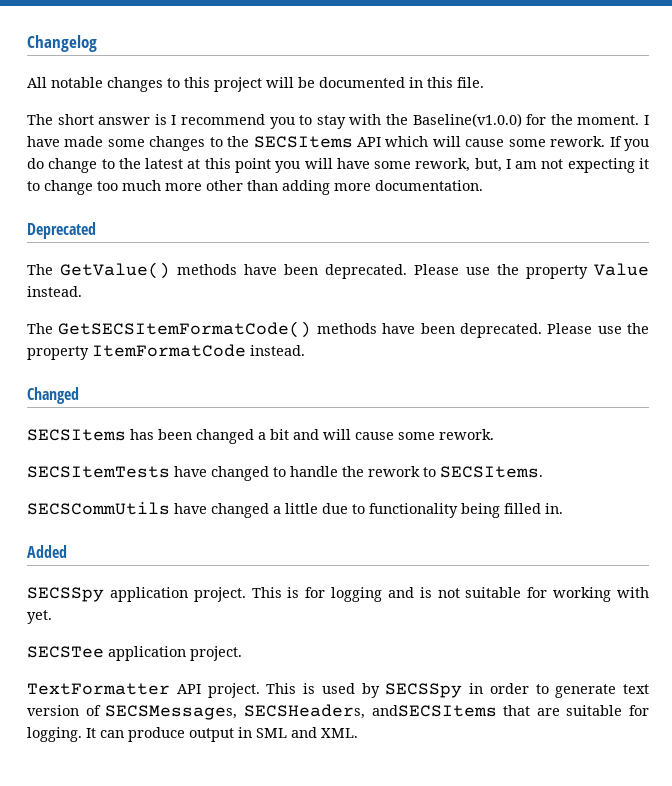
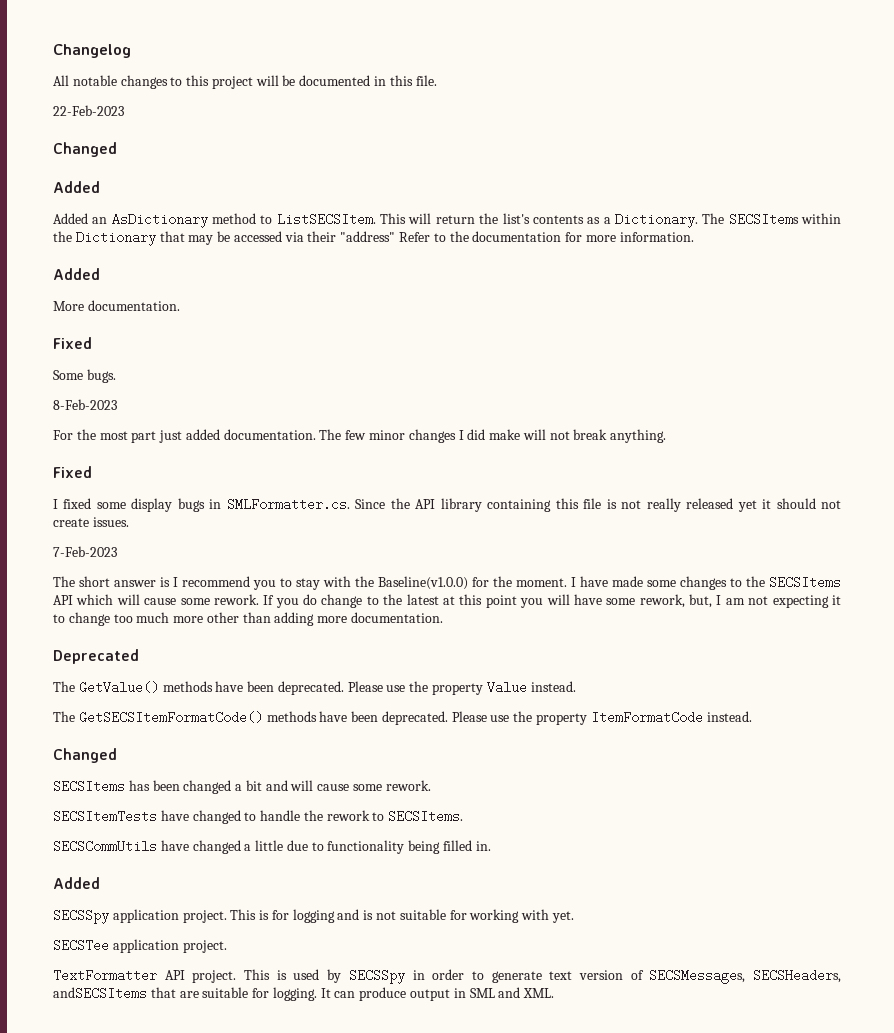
(484, 82) none -> [53,105,124,116] [53,142,117,157] [53,181,100,193] [53,213,842,228] [53,231,694,246] [53,268,100,280] [53,300,180,311] [53,337,92,349] [53,369,116,383] [53,399,117,410] [53,429,667,443] [53,466,92,478] [53,498,842,512] [53,517,129,527] [53,546,117,557] // 22-Feb-2023 // Changed // Added // Added an AsDictionary method to ListSECSItem. This will return the list's contents as a Dictionary. The SECSItems within the Dictionary that may be accessed via their "address" Refer to the documentation for more information. // Added // More documentation. // Fixed // Some bugs. // 8-Feb-2023 // For the most part just added documentation. The few minor changes I did make will not break anything. // Fixed // I fixed some display bugs in SMLFormatter.cs. Since the API library containing this file is not really released yet it should not create issues. // 7-Feb-2023

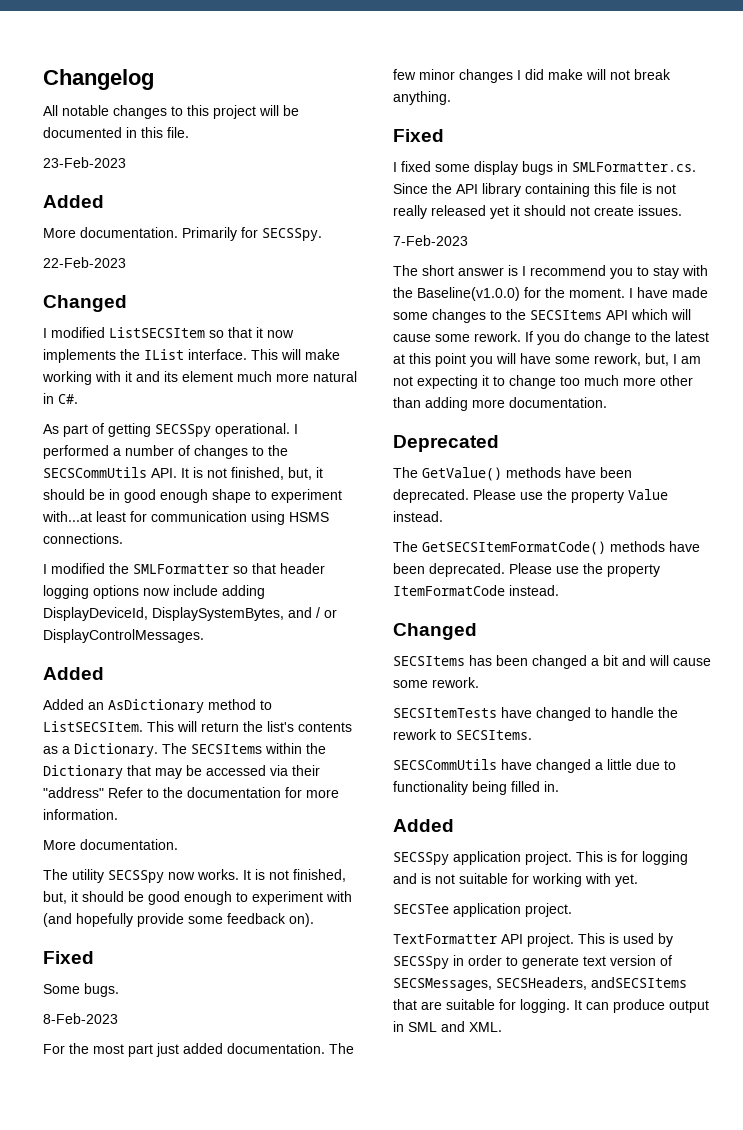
[53,105,124,116] [53,142,117,157] 22-Feb-2023 // Changed -> [43,157,126,168] [43,195,104,208] [43,227,322,241] [43,257,126,268] [43,295,127,312] [43,327,294,338] [43,349,340,363] [42,371,357,385] [43,393,78,404] [43,423,298,437] [43,445,288,459] [43,467,323,480] [43,489,342,503] [42,511,329,525] [43,533,123,544] [43,563,325,574] [43,585,265,599] [43,607,337,621] [43,629,204,643] 23-Feb-2023 // Added // More documentation. Primarily for SECSSpy. // 22-Feb-2023 // Changed // I modified ListSECSItem so that it now implements the IList interface. This will make working with it and its element much more natural in C#. // As part of getting SECSSpy operational. I performed a number of changes to the SECSCommUtils API. It is not finished, but, it should be in good enough shape to experiment with...at least for communication using HSMS connections. // I modified the SMLFormatter so that header logging options now include adding DisplayDeviceId, DisplaySystemBytes, and / or DisplayControlMessages.
[53,268,100,280] [53,300,180,311] // Added // More documentation. -> [43,839,178,850] [43,869,346,883] [43,891,352,905] [43,913,314,927] // More documentation. // The utility SECSSpy now works. It is not finished, but, it should be good enough to experiment with (and hopefully provide some feedback on).

